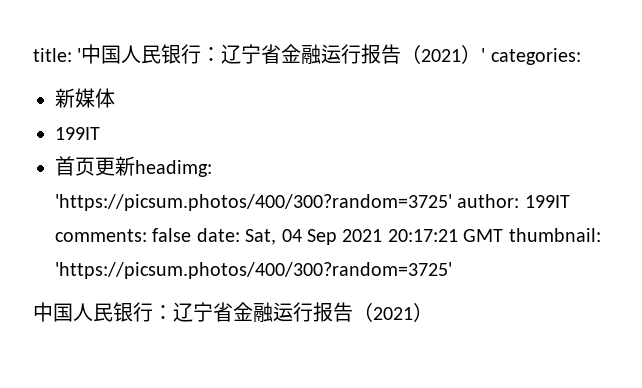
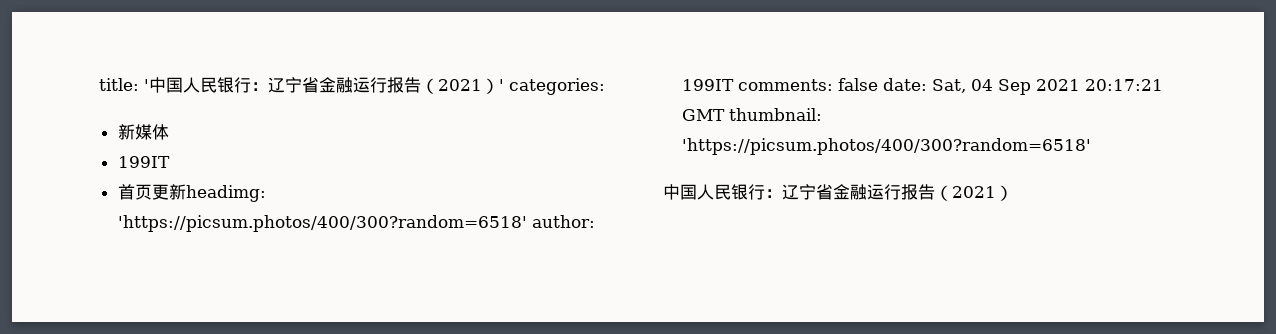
[55,194,452,211] 'https://picsum.photos/400/300?random=3725' -> [117,215,527,232] 'https://picsum.photos/400/300?random=6518'
[55,262,452,279] 'https://picsum.photos/400/300?random=3725' -> [681,138,1091,155] 'https://picsum.photos/400/300?random=6518'

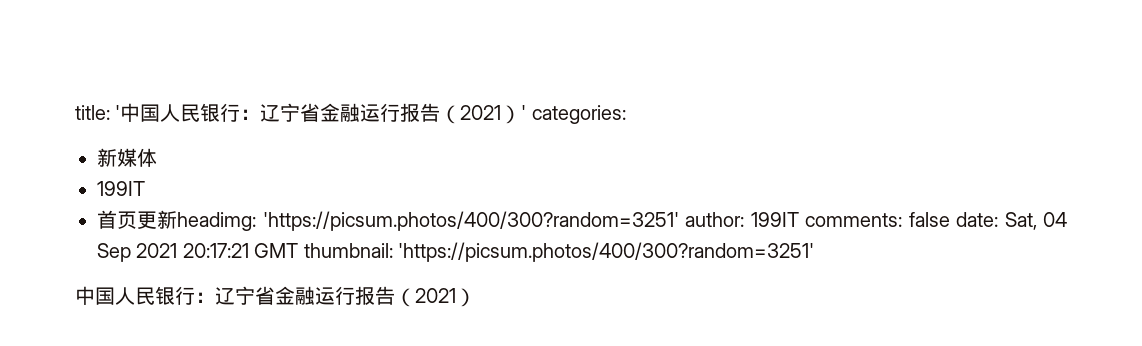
[117,215,527,232] 'https://picsum.photos/400/300?random=6518' -> [262,211,679,231] 'https://picsum.photos/400/300?random=3251'
[681,138,1091,155] 'https://picsum.photos/400/300?random=6518' -> [398,242,814,262] 'https://picsum.photos/400/300?random=3251'

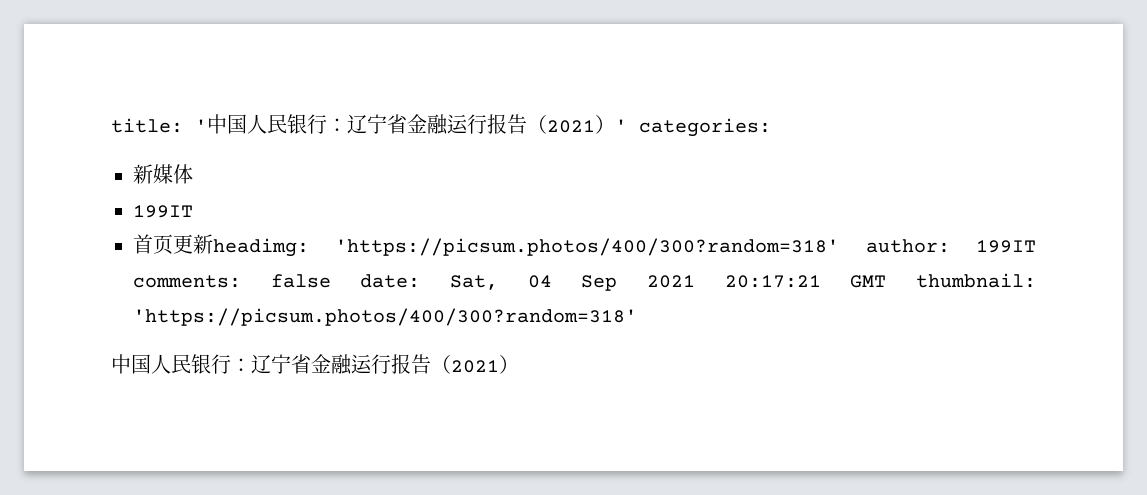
[262,211,679,231] 'https://picsum.photos/400/300?random=3251' -> [335,238,840,256] 'https://picsum.photos/400/300?random=318'
[398,242,814,262] 'https://picsum.photos/400/300?random=3251' -> [133,308,637,326] 'https://picsum.photos/400/300?random=318'

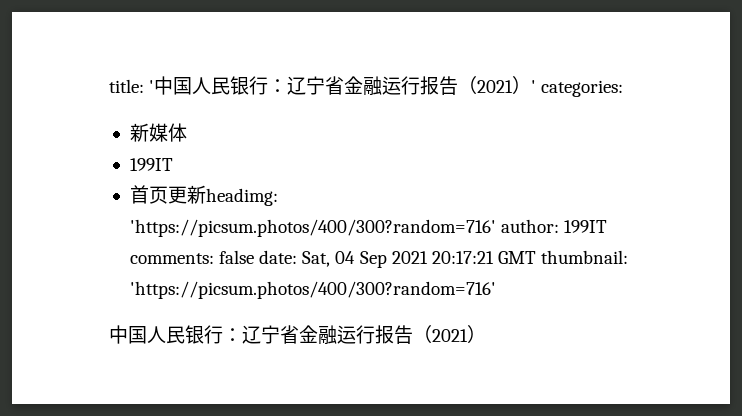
[335,238,840,256] 'https://picsum.photos/400/300?random=318' -> [129,219,496,237] 'https://picsum.photos/400/300?random=716'
[133,308,637,326] 'https://picsum.photos/400/300?random=318' -> [129,281,496,299] 'https://picsum.photos/400/300?random=716'

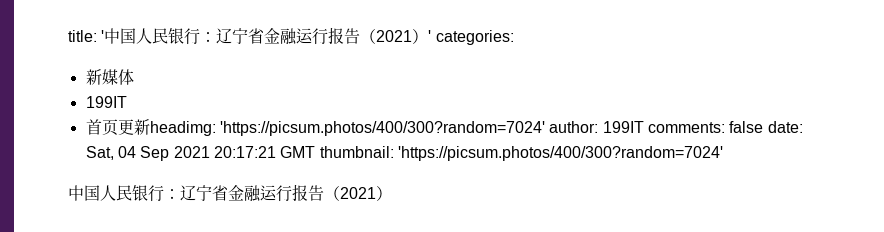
[129,219,496,237] 'https://picsum.photos/400/300?random=716' -> [219,121,545,136] 'https://picsum.photos/400/300?random=7024'
[129,281,496,299] 'https://picsum.photos/400/300?random=716' -> [397,146,723,161] 'https://picsum.photos/400/300?random=7024'

